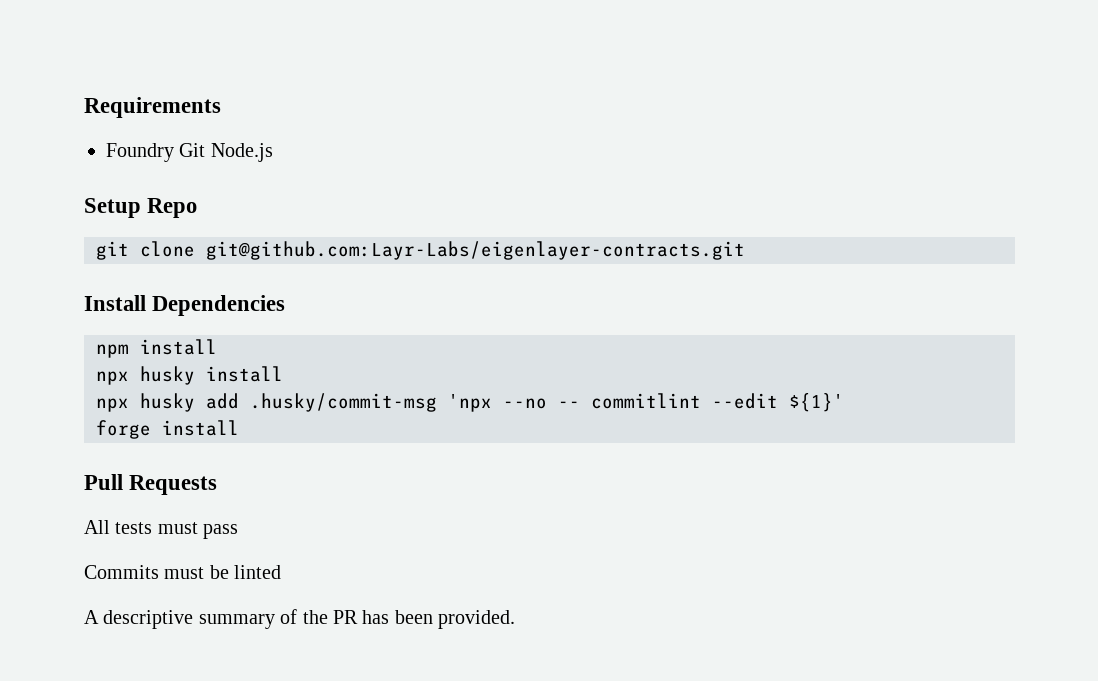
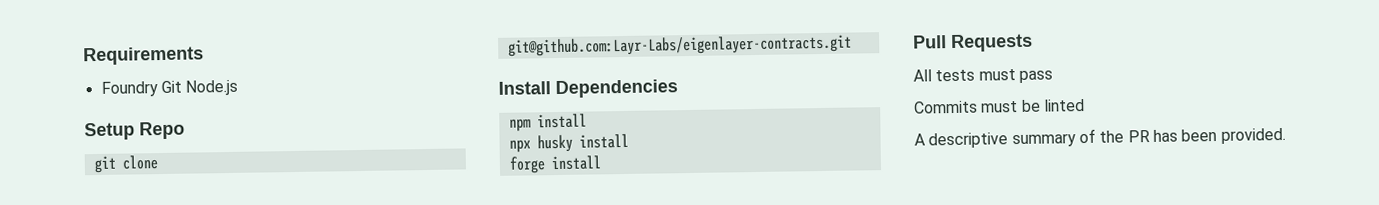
[96,393,844,412] // npx husky add .husky/commit-msg 'npx --no -- commitlint --edit ${1}' -> (629, 141) none

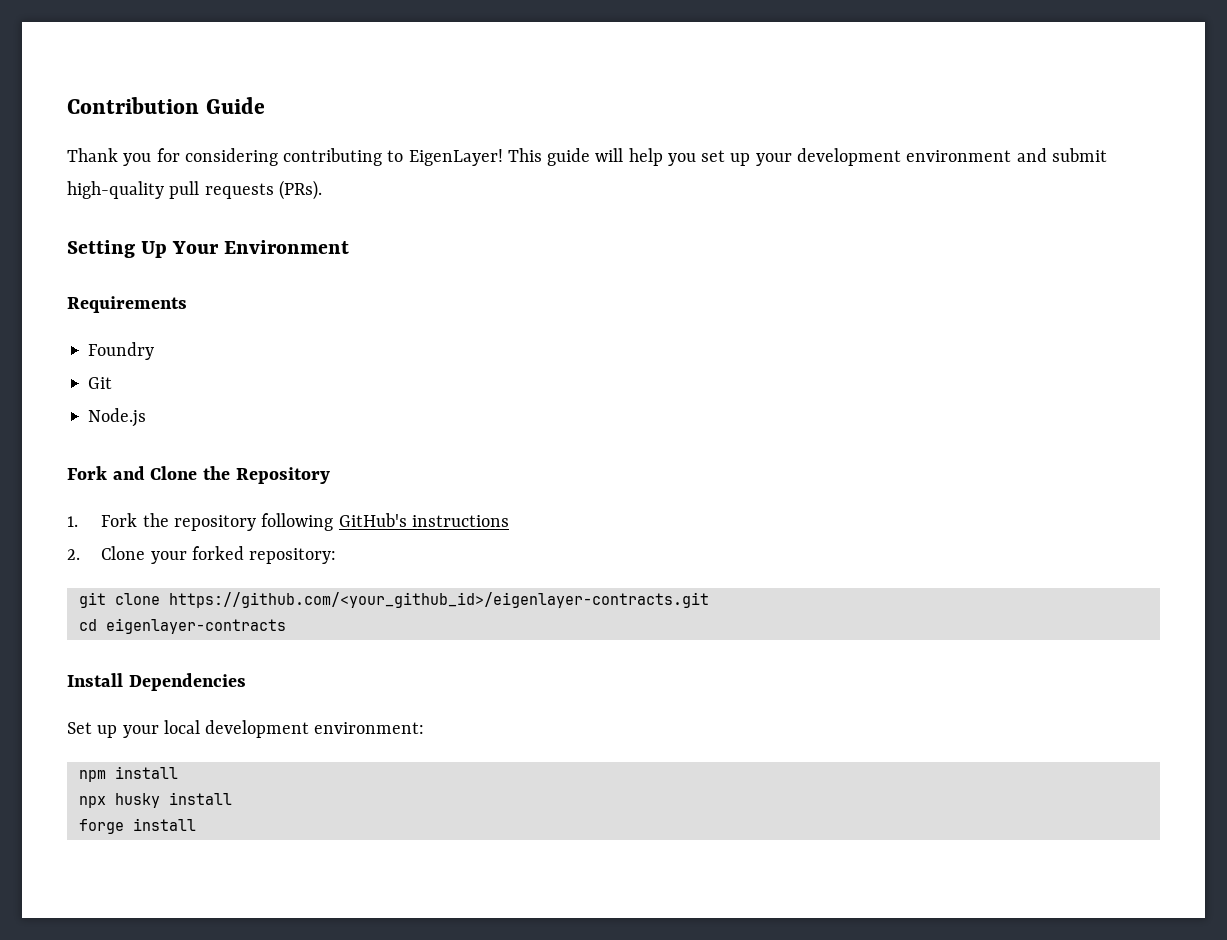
(83, 56) none -> [67,97,265,114] [67,148,1107,166] [67,180,322,200] [67,240,350,258] Contribution Guide // Thank you for considering contributing to EigenLayer! This guide will help you set up your development environment and submit high-quality pull requests (PRs). // Setting Up Your Environment //
(158, 89) none -> (155, 351) //
(182, 87) none -> (113, 383) //
[84,121,185,141] Setup Repo -> [67,466,330,484] [67,513,509,531] [67,546,337,564] Fork and Clone the Repository // 1. Fork the repository following GitHub's instructions // 2. Clone your forked repository:
[507,34,852,57] git@github.com:Layr-Labs/eigenlayer-contracts.git -> [168,592,709,608] [78,618,286,634] https://github.com/<your_github_id>/eigenlayer-contracts.git // cd eigenlayer-contracts
(678, 89) none -> [67,720,425,738] // Set up your local development environment:
[913,33,1033,53] [913,69,1053,83] [914,99,1085,114] [914,127,1286,149] // Pull Requests // All tests must pass // Commits must be linted // A descriptive summary of the PR has been provided. -> (196, 824) none

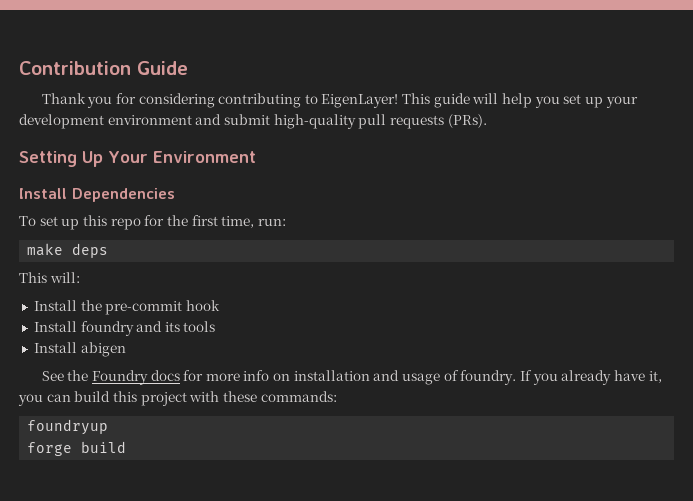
[67,296,187,313] [88,342,155,360] [88,377,113,389] [88,408,147,427] [67,466,330,484] [67,513,509,531] [67,546,337,564] [78,592,709,608] [78,618,286,634] [67,673,246,691] [67,720,425,738] [78,766,178,782] [78,792,232,808] Requirements // Foundry // Git // Node.js // Fork and Clone the Repository // 1. Fork the repository following GitHub's instructions // 2. Clone your forked repository: // git clone https://github.com/<your_github_id>/eigenlayer-contracts.git // cd eigenlayer-contracts // Install Dependencies // Set up your local development environment: // npm install // npx husky install -> [19,188,175,202] [19,215,286,230] [27,243,109,258] [19,272,80,283] [33,300,220,315] [33,321,216,336] [33,342,126,357] [41,370,662,385] [18,391,337,406] [27,419,109,435] Install Dependencies // To set up this repo for the first time, run: // make deps // This will: // Install the pre-commit hook // Install foundry and its tools // Install abigen // See the Foundry docs for more info on installation and usage of foundry. If you already have it, you can build this project with these commands: // foundryup
[132,818,196,831] install -> [81,441,127,453] build

